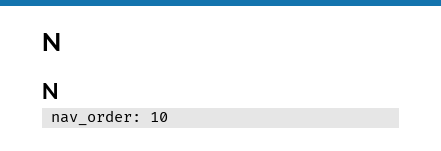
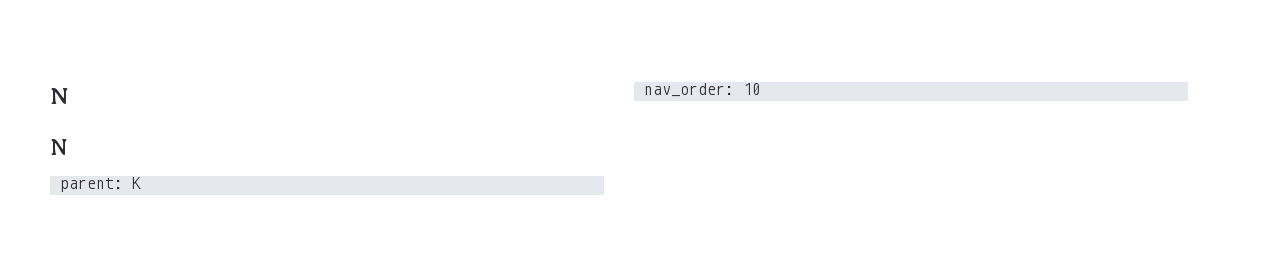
(58, 91) none -> [59,177,141,192] // parent: K

